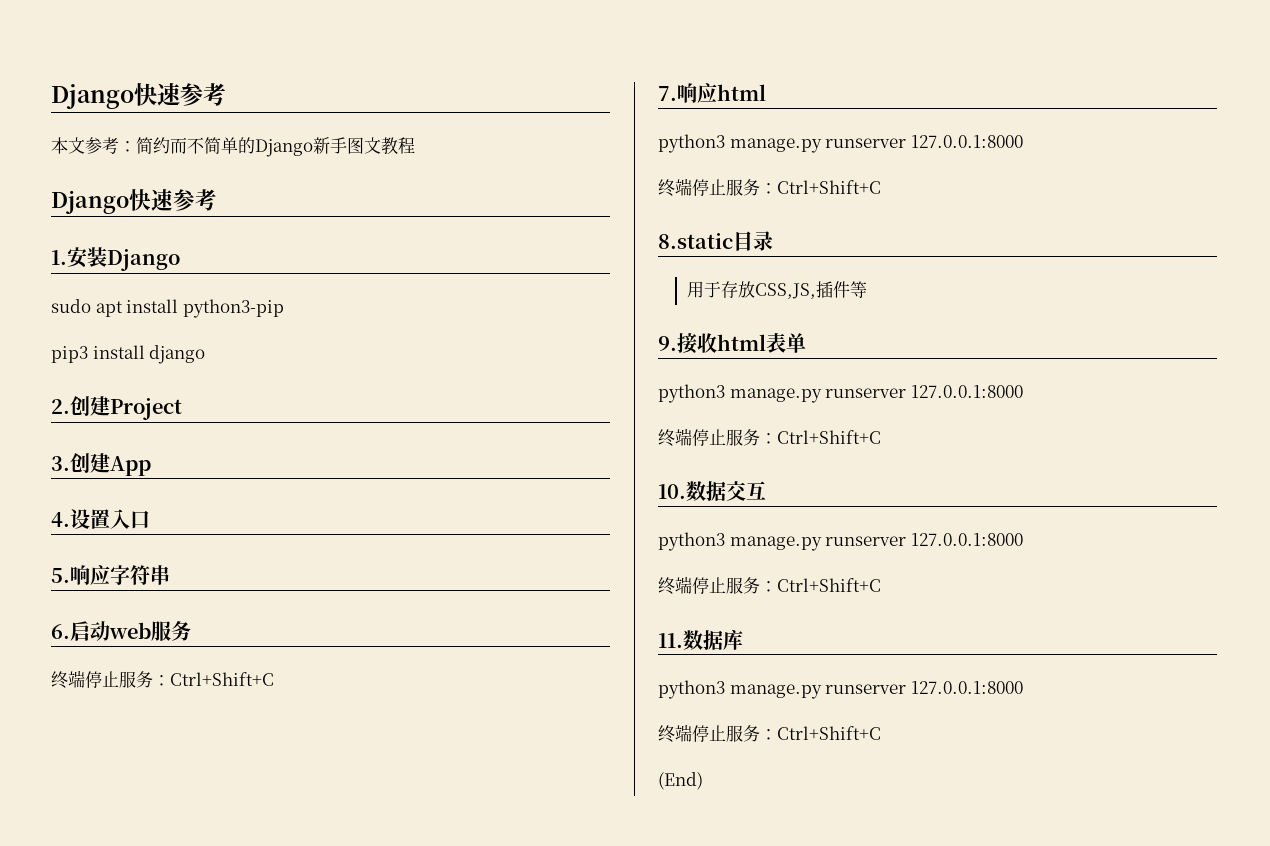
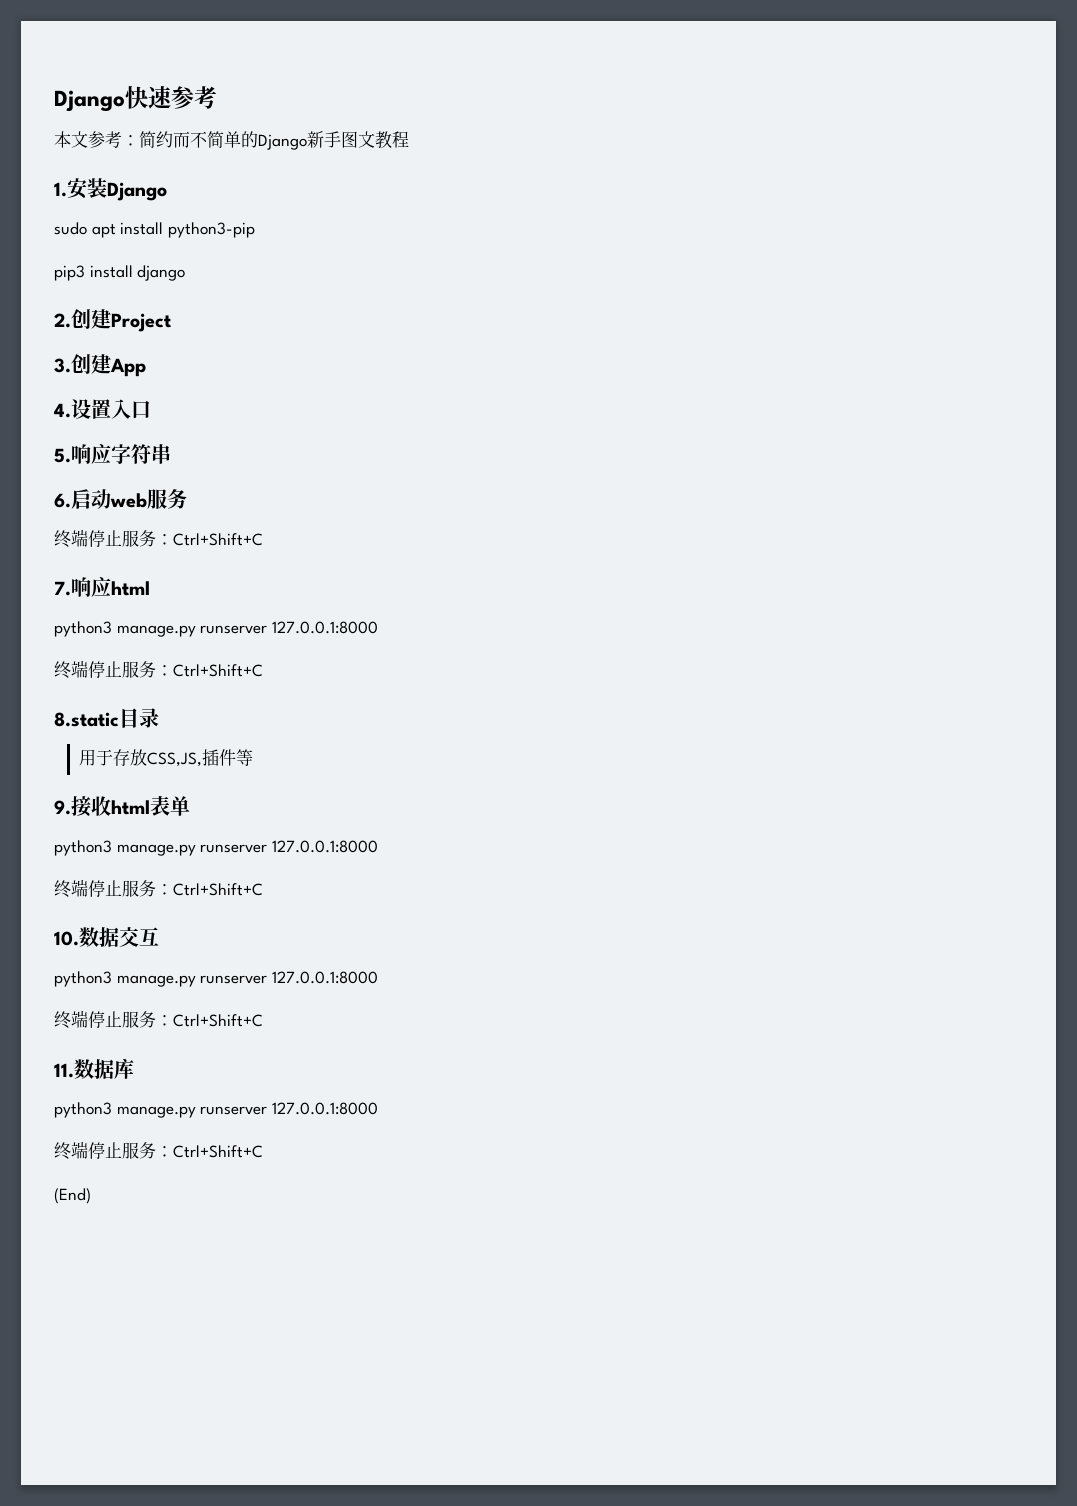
[51,189,217,214] // Django快速参考 -> (409, 139) none

